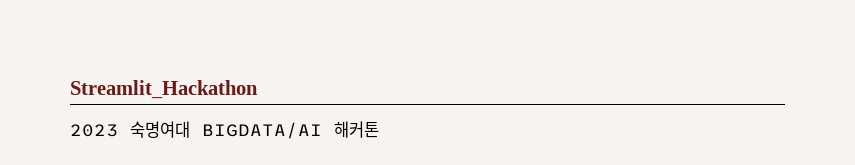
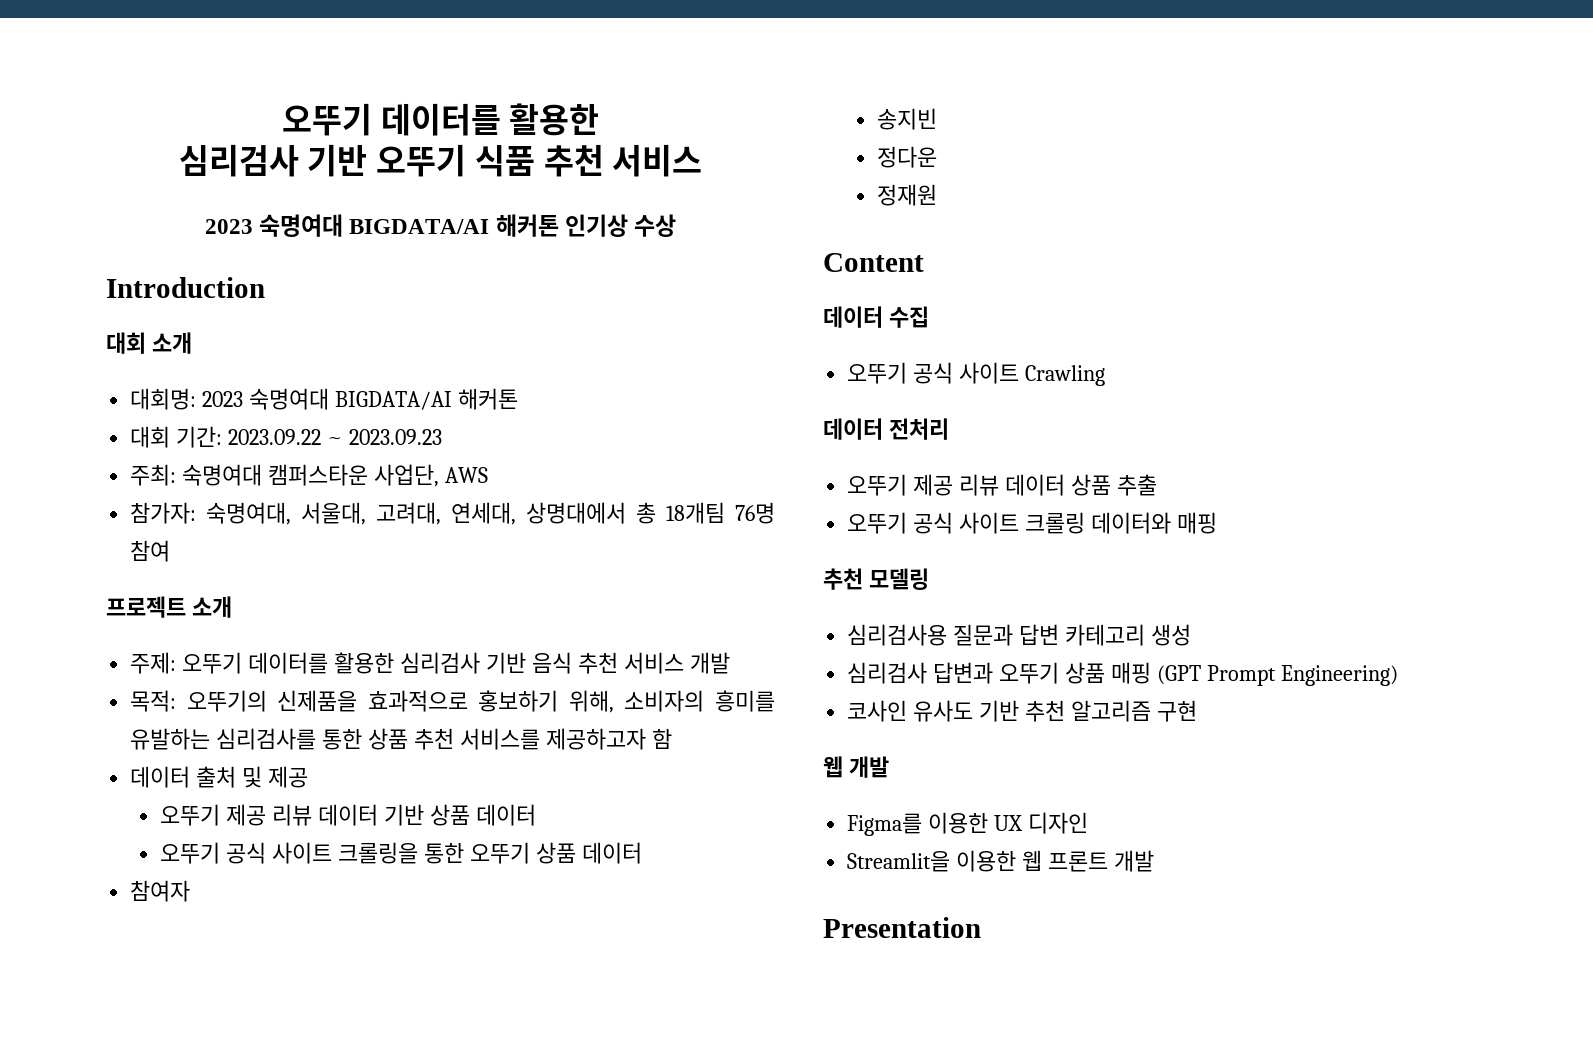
[70,80,258,99] [70,121,379,139] Streamlit_Hackathon // 2023 숙명여대 BIGDATA/AI 해커톤 -> [281,103,600,136] [178,144,703,177] [204,214,677,237] [106,277,265,298] [106,332,192,354] [130,388,518,410] [130,426,442,448] [130,464,488,487] [130,502,776,525] [130,540,171,562] [106,596,232,618] [130,652,730,674] [130,690,776,713] [130,728,672,750] [130,766,309,788] [159,804,536,826] [159,842,642,864] [130,880,191,902] [876,108,937,130] [876,146,937,168] [876,184,937,206] [823,253,924,272] [823,306,929,328] [847,362,1106,386] [823,418,949,440] [847,474,1157,496] [847,512,1217,534] [823,568,929,590] [847,624,1191,646] [847,662,1398,686] [847,700,1197,722] [823,756,889,778] [847,812,1089,836] [847,850,1154,872] [823,917,981,938] 오뚜기 데이터를 활용한 // 심리검사 기반 오뚜기 식품 추천 서비스 // 2023 숙명여대 BIGDATA/AI 해커톤 인기상 수상 // Introduction // 대회 소개 // 대회명: 2023 숙명여대 BIGDATA/AI 해커톤 // 대회 기간: 2023.09.22 ~ 2023.09.23 // 주최: 숙명여대 캠퍼스타운 사업단, AWS // 참가자: 숙명여대, 서울대, 고려대, 연세대, 상명대에서 총 18개팀 76명 참여 // 프로젝트 소개 // 주제: 오뚜기 데이터를 활용한 심리검사 기반 음식 추천 서비스 개발 // 목적: 오뚜기의 신제품을 효과적으로 홍보하기 위해, 소비자의 흥미를 유발하는 심리검사를 통한 상품 추천 서비스를 제공하고자 함 // 데이터 출처 및 제공 // 오뚜기 제공 리뷰 데이터 기반 상품 데이터 // 오뚜기 공식 사이트 크롤링을 통한 오뚜기 상품 데이터 // 참여자 // 송지빈 // 정다운 // 정재원 // Content // 데이터 수집 // 오뚜기 공식 사이트 Crawling // 데이터 전처리 // 오뚜기 제공 리뷰 데이터 상품 추출 // 오뚜기 공식 사이트 크롤링 데이터와 매핑 // 추천 모델링 // 심리검사용 질문과 답변 카테고리 생성 // 심리검사 답변과 오뚜기 상품 매핑 (GPT Prompt Engineering) // 코사인 유사도 기반 추천 알고리즘 구현 // 웹 개발 // Figma를 이용한 UX 디자인 // Streamlit을 이용한 웹 프론트 개발 // Presentation

